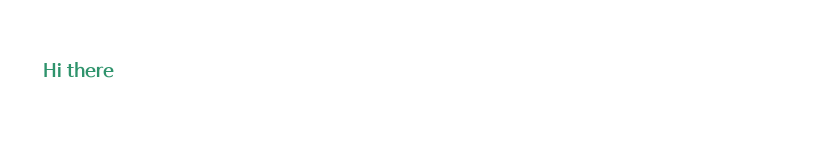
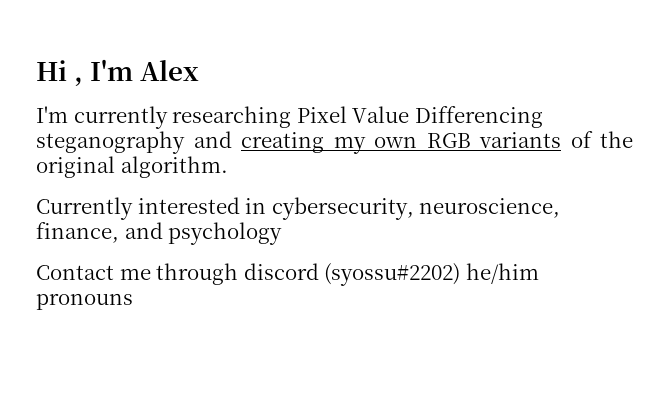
[66,62,114,78] there -> [74,59,200,86] [36,106,543,129] [36,131,633,154] [36,156,228,178] [36,197,561,220] [36,222,283,245] [36,263,539,286] [36,293,133,310] , I'm Alex // I'm currently researching Pixel Value Differencing steganography and creating my own RGB variants of the original algorithm. // Currently interested in cybersecurity, neuroscience, finance, and psychology // Contact me through discord (syossu#2202) he/him pronouns

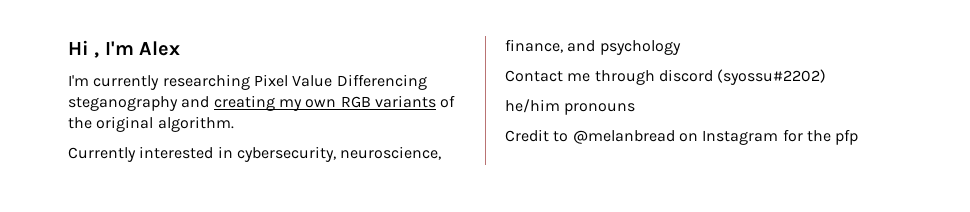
(461, 274) none -> (827, 77) //
(133, 301) none -> [505,129,859,145] // Credit to @melanbread on Instagram for the pfp

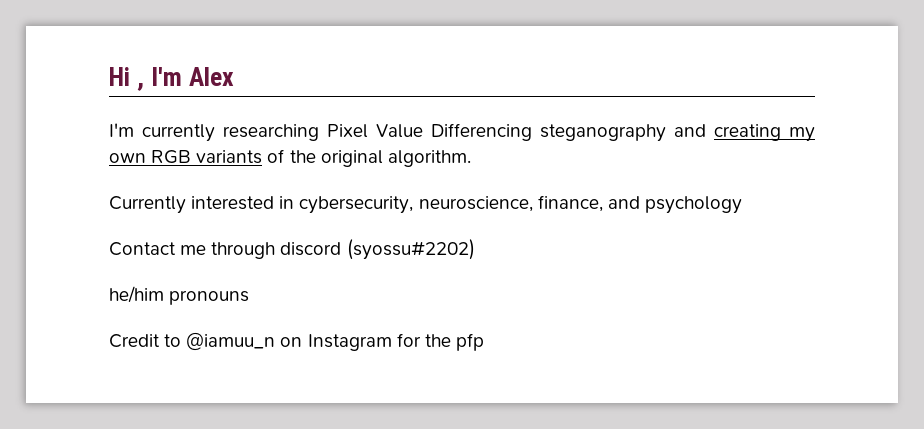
[572,130,675,144] @melanbread -> [186,332,276,351] @iamuu_n

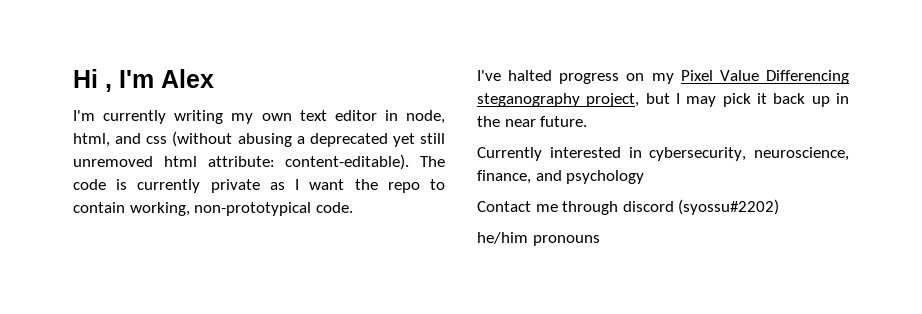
[223,123,815,142] [109,149,471,167] researching Pixel Value Differencing steganography and creating my own RGB variants of the original algorithm. -> [174,110,445,124] [73,131,445,147] [73,154,445,170] [73,179,446,193] [73,202,353,216] [477,70,849,84] [477,93,849,107] [477,116,588,127] writing my own text editor in node, html, and css (without abusing a deprecated yet still unremoved html attribute: content-editable). The code is currently private as I want the repo to contain working, non-prototypical code. // I've halted progress on my Pixel Value Differencing steganography project, but I may pick it back up in the near future.
[109,332,484,351] // Credit to @iamuu_n on Instagram for the pfp -> (600, 240) none

